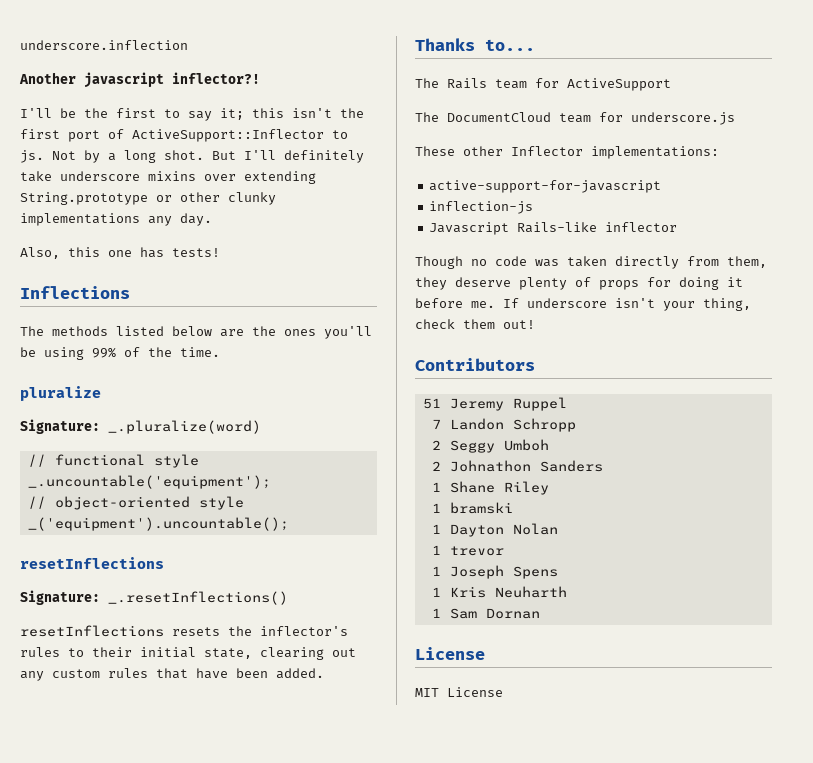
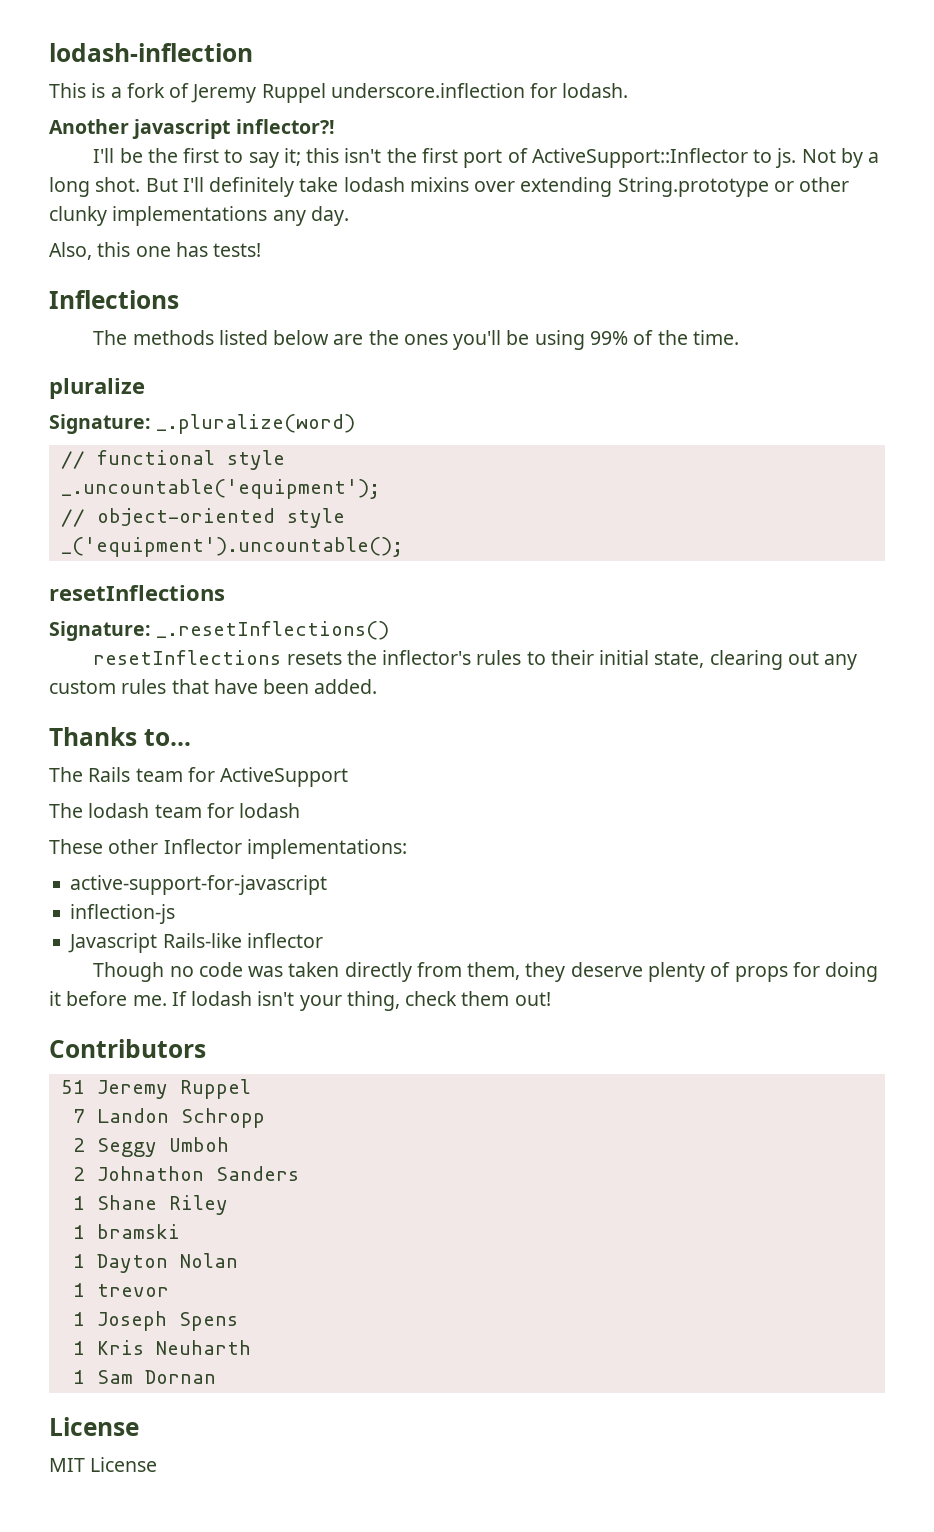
(20, 45) none -> [49,43,253,62] [49,83,326,103] lodash-inflection // This is a fork of Jeremy Ruppel
(188, 45) none -> [530,83,629,98] for lodash.
[60,171,140,181] underscore -> [343,177,405,192] lodash
[447,112,735,125] DocumentCloud team for underscore.js -> [88,803,301,818] lodash team for lodash
[527,298,607,308] underscore -> [191,991,253,1006] lodash

